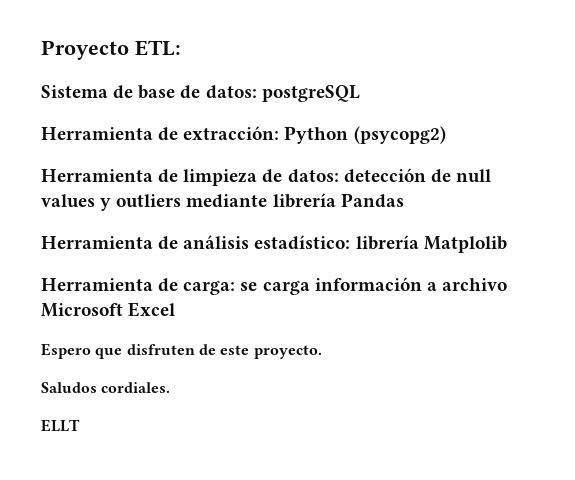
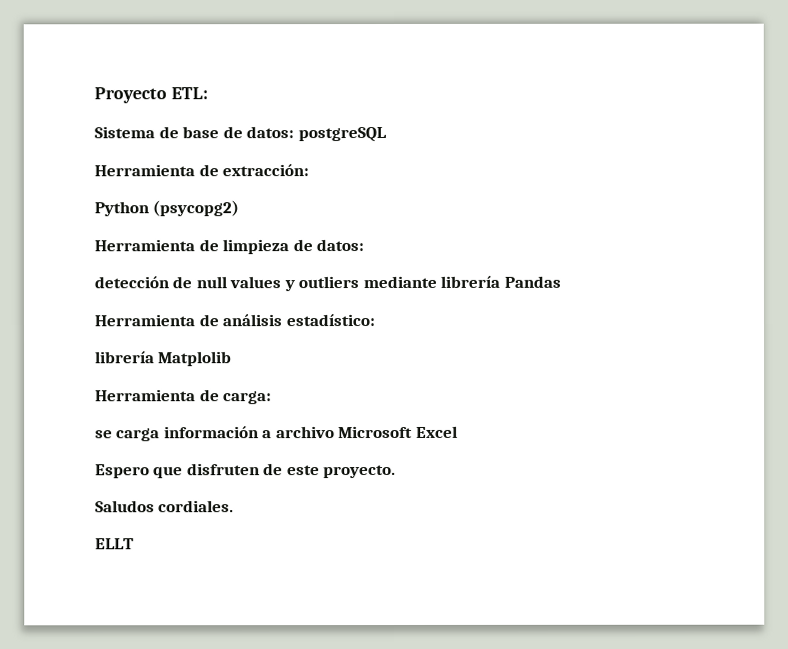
(280, 133) none -> (310, 170) //
(339, 176) none -> (365, 245) //
(351, 242) none -> (376, 320) //
(236, 288) none -> (273, 398) //

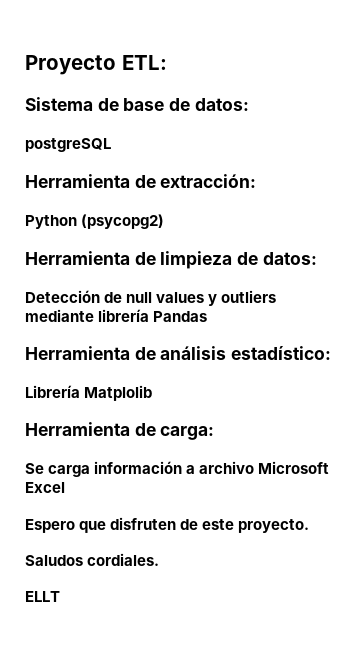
(295, 132) none -> (249, 104) //
[94,276,169,289] detección -> [25,290,100,303] Detección
[95,351,155,364] librería -> [25,385,80,398] Librería
[95,430,113,439] se -> [25,463,44,474] Se

